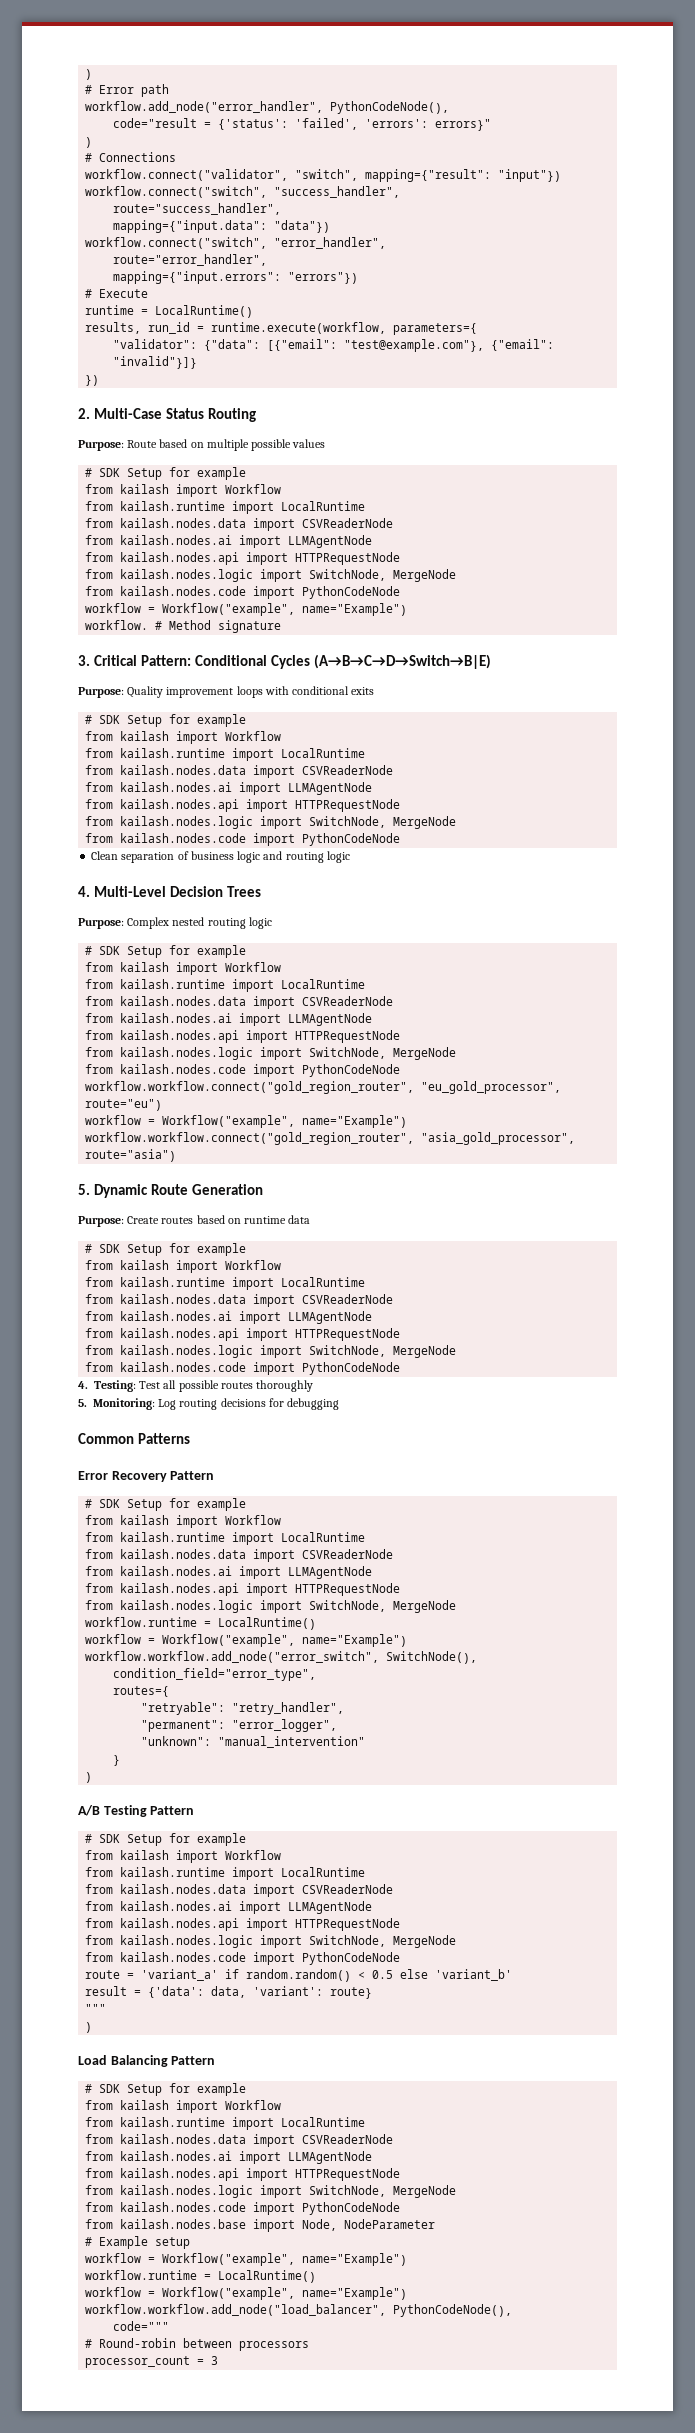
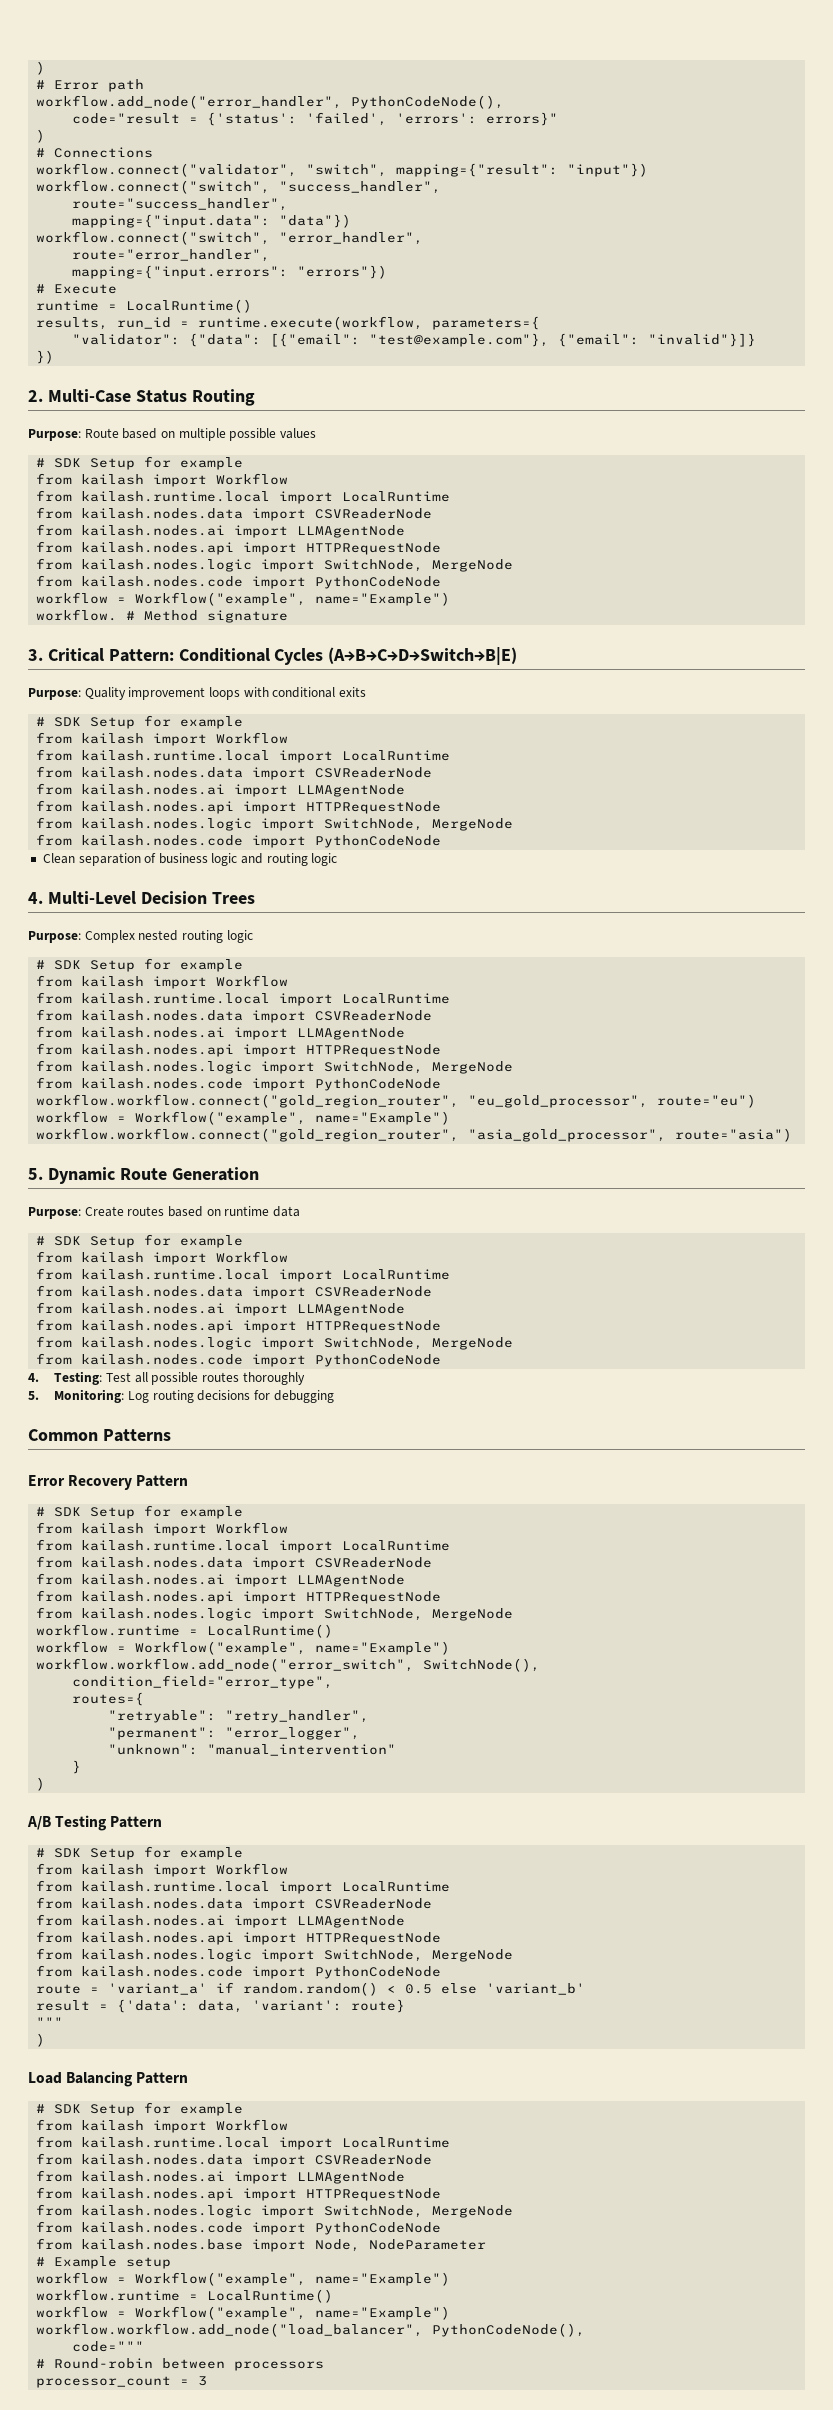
[120,501,226,511] kailash.runtime -> [81,491,271,502] kailash.runtime.local
[120,748,226,758] kailash.runtime -> [81,750,271,761] kailash.runtime.local
[120,979,226,989] kailash.runtime -> [81,993,271,1004] kailash.runtime.local
[120,1277,226,1287] kailash.runtime -> [81,1269,271,1280] kailash.runtime.local
[120,1532,226,1542] kailash.runtime -> [81,1540,271,1551] kailash.runtime.local
[120,1867,226,1877] kailash.runtime -> [81,1881,271,1892] kailash.runtime.local
[120,2117,226,2127] kailash.runtime -> [81,2137,271,2148] kailash.runtime.local

